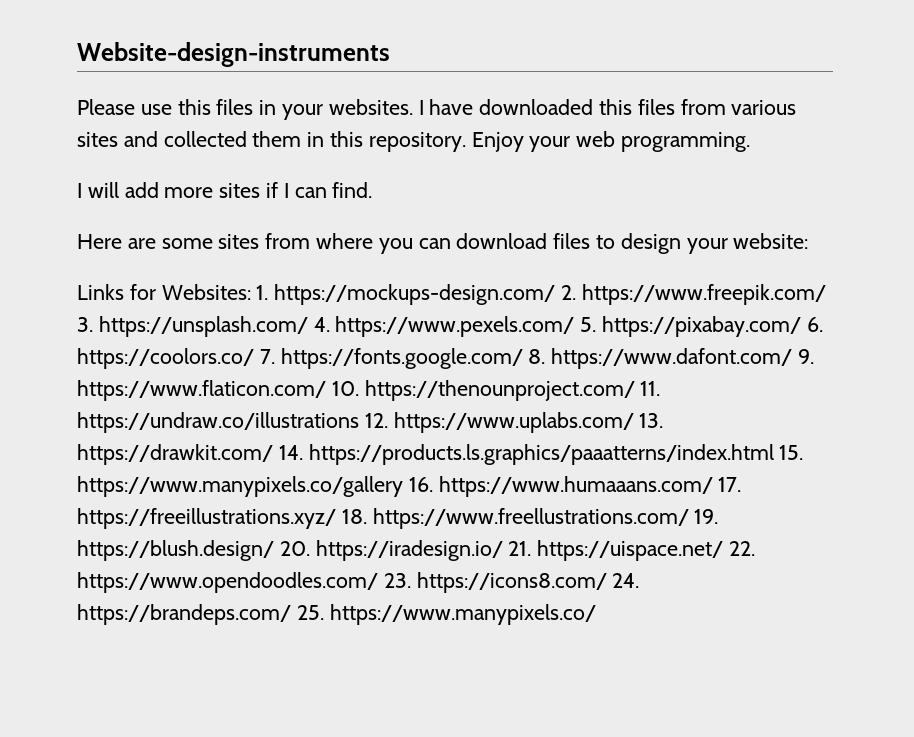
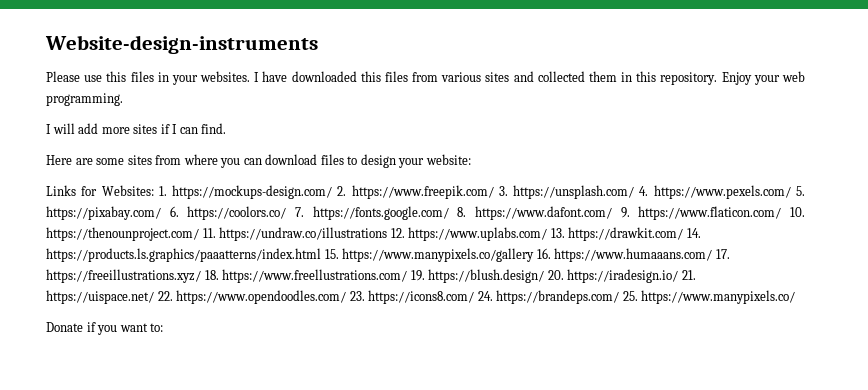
(596, 614) none -> [46,322,164,335] // Donate if you want to:

